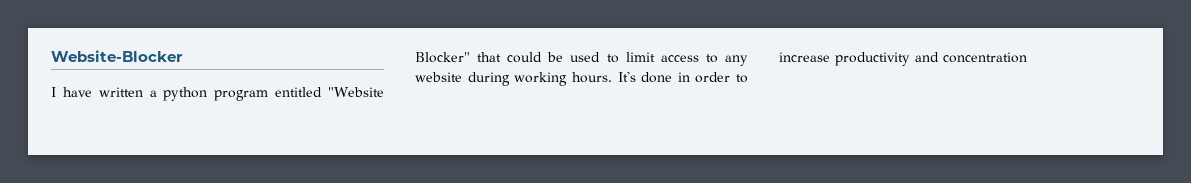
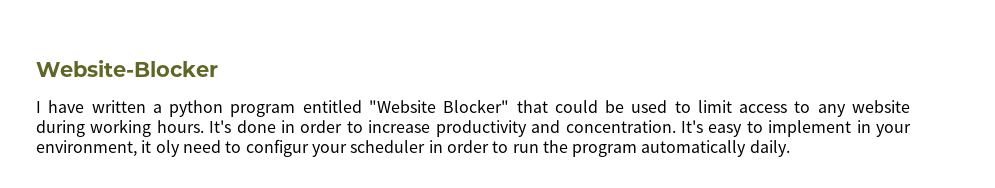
[943,52,1027,63] concentration -> [565,120,911,137] [36,139,790,157] concentration. It's easy to implement in your environment, it oly need to configur your scheduler in order to run the program automatically daily.

